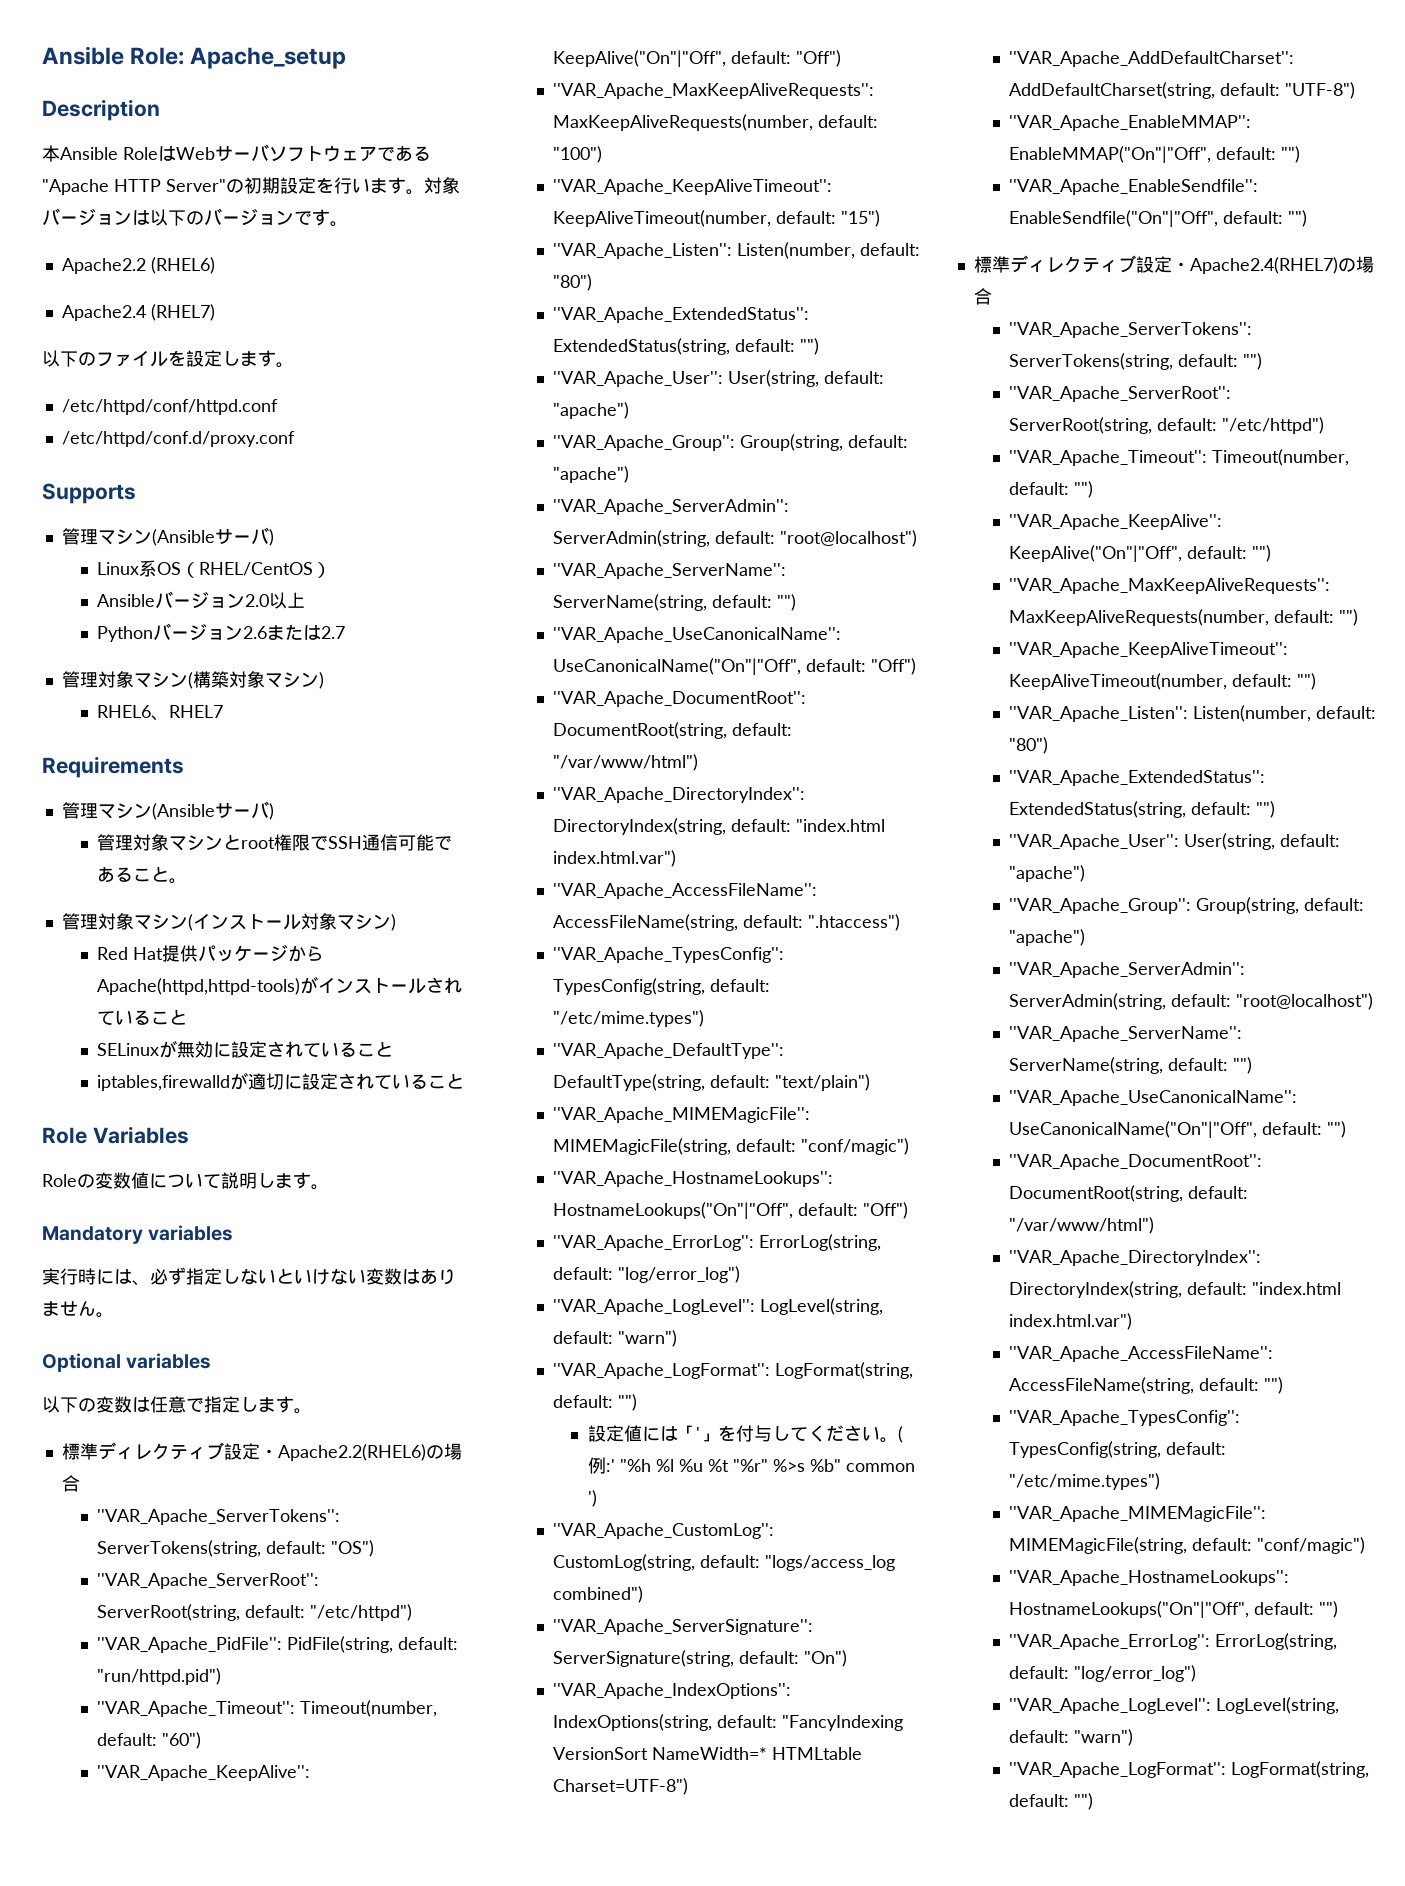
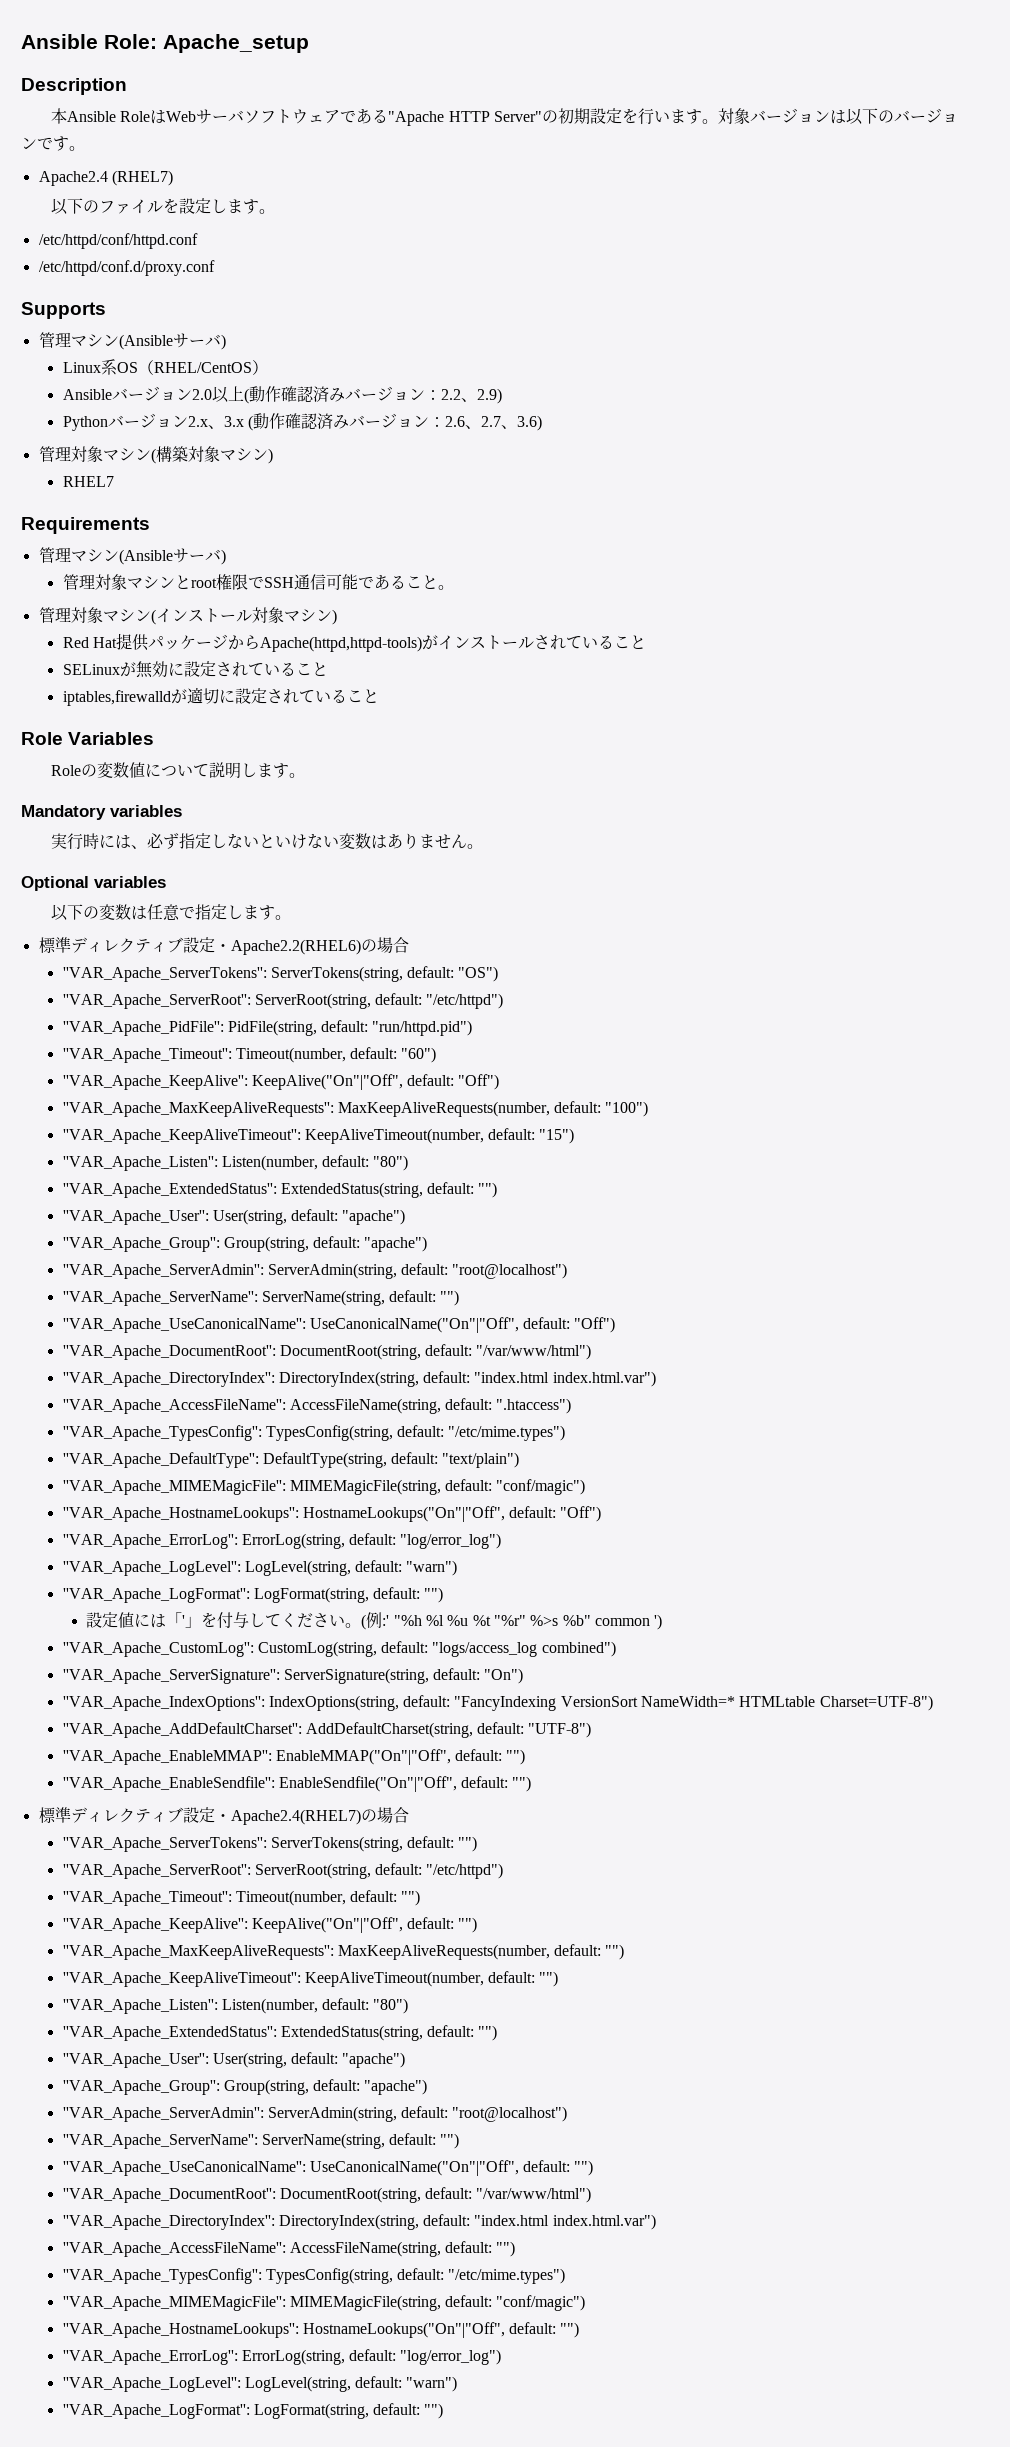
[61,257,215,274] // Apache2.2 (RHEL6) -> (85, 148) none
[96,623,321,642] // Pythonバージョン2.6または -> [243,386,502,404] [62,413,481,431] (動作確認済みバージョン：2.2、2.9) // Pythonバージョン2.x、3.x (動作確認済みバージョン：2.6、
(345, 632) none -> [500,415,542,431] 、3.6)
[96,705,169,721] RHEL6、 -> (273, 456) none

